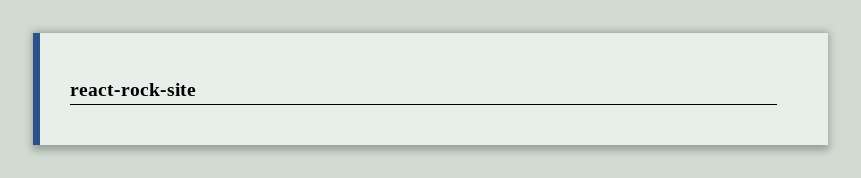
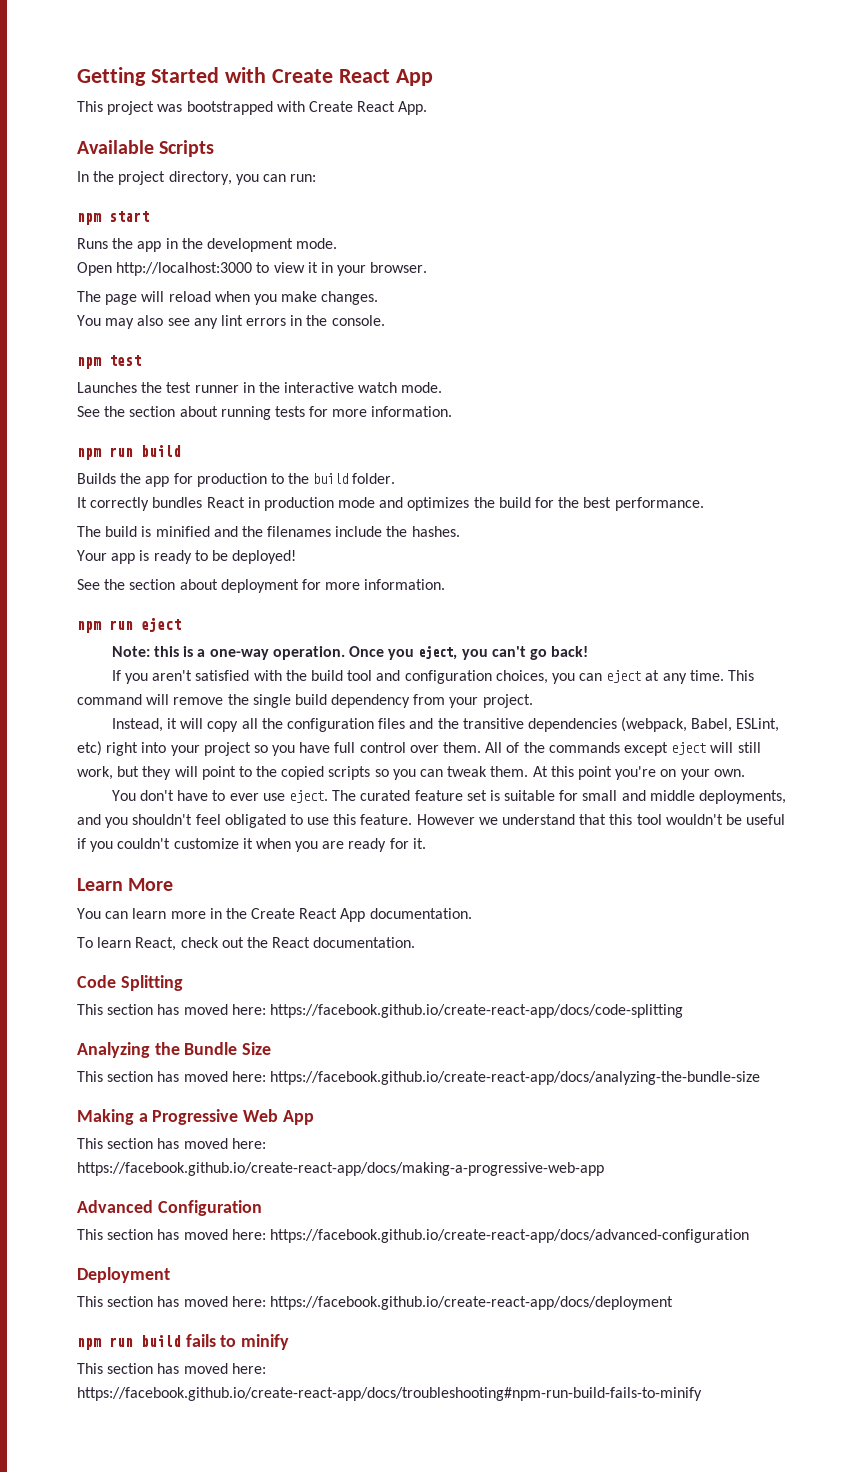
[70,83,196,96] react-rock-site -> [77,67,433,86] [77,101,428,115] [77,140,215,157] [77,171,317,185] [77,211,149,225] [77,238,338,252] [77,262,428,276] [77,291,379,305] [77,315,385,329] [77,355,141,369] [77,382,443,393] [77,406,453,420] [77,445,181,460] [77,473,396,487] [77,497,704,511] [77,526,460,537] [77,550,297,564] [77,579,446,593] [77,617,181,633] [111,646,589,660] [111,670,755,684] [77,694,533,708] [111,717,780,732] [77,741,761,756] [77,766,745,780] [111,790,787,804] [77,814,786,828] [77,838,426,852] [77,878,174,891] [77,908,472,922] [77,937,416,951] [77,975,183,991] [77,1004,683,1018] [77,1042,272,1058] [77,1071,760,1085] [77,1109,314,1125] [77,1138,266,1149] [77,1162,604,1176] [77,1200,262,1216] [77,1229,749,1243] [77,1267,170,1283] [77,1296,673,1310] [77,1334,290,1350] [77,1363,266,1374] [77,1387,702,1401] Getting Started with Create React App // This project was bootstrapped with Create React App. // Available Scripts // In the project directory, you can run: // npm start // Runs the app in the development mode. // Open http://localhost:3000 to view it in your browser. // The page will reload when you make changes. // You may also see any lint errors in the console. // npm test // Launches the test runner in the interactive watch mode. // See the section about running tests for more information. // npm run build // Builds the app for production to the build folder. // It correctly bundles React in production mode and optimizes the build for the best performance. // The build is minified and the filenames include the hashes. // Your app is ready to be deployed! // See the section about deployment for more information. // npm run eject // Note: this is a one-way operation. Once you eject, you can't go back! // If you aren't satisfied with the build tool and configuration choices, you can eject at any time. This command will remove the single build dependency from your project. // Instead, it will copy all the configuration files and the transitive dependencies (webpack, Babel, ESLint, etc) right into your project so you have full control over them. All of the commands except eject will still work, but they will point to the copied scripts so you can tweak them. At this point you're on your own. // You don't have to ever use eject. The curated feature set is suitable for small and middle deployments, and you shouldn't feel obligated to use this feature. However we understand that this tool wouldn't be useful if you couldn't customize it when you are ready for it. // Learn More // You can learn more in the Create React App documentation. // To learn React, check out the React documentation. // Code Splitting // This section has moved here: https://facebook.github.io/create-react-app/docs/code-splitting // Analyzing the Bundle Size // This section has moved here: https://facebook.github.io/create-react-app/docs/analyzing-the-bundle-size // Making a Progressive Web App // This section has moved here: https://facebook.github.io/create-react-app/docs/making-a-progressive-web-app // Advanced Configuration // This section has moved here: https://facebook.github.io/create-react-app/docs/advanced-configuration // Deployment // This section has moved here: https://facebook.github.io/create-react-app/docs/deployment // npm run build fails to minify // This section has moved here: https://facebook.github.io/create-react-app/docs/troubleshooting#npm-run-build-fails-to-minify

